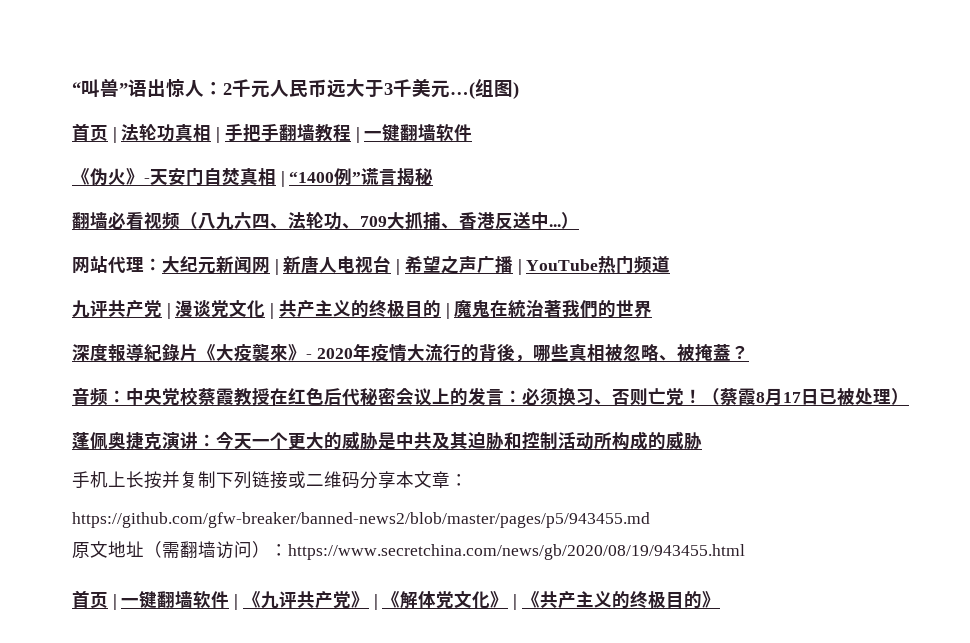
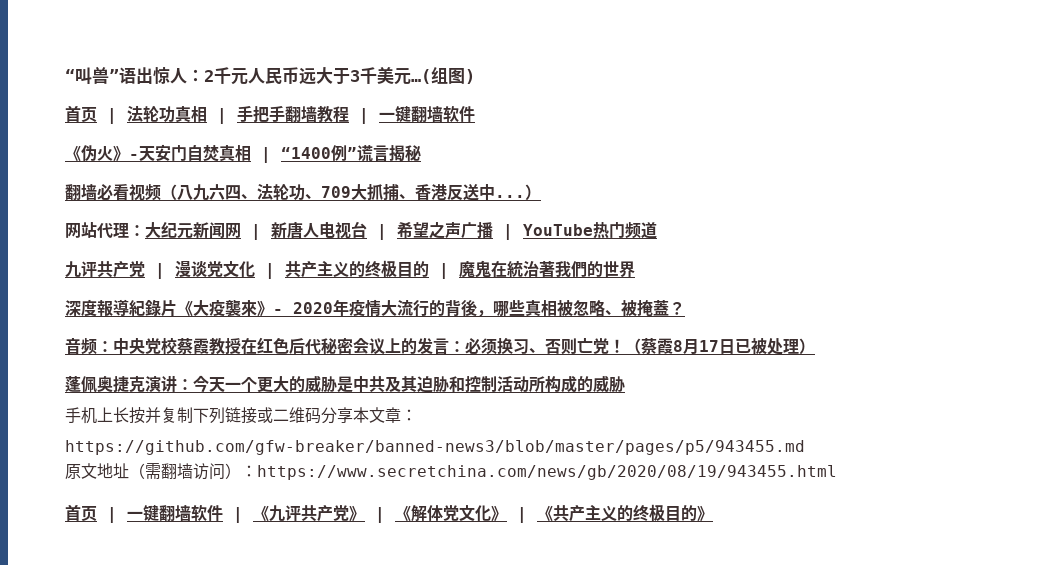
[72,512,650,528] https://github.com/gfw-breaker/banned-news2/blob/master/pages/p5/943455.md -> [65,440,805,455] https://github.com/gfw-breaker/banned-news3/blob/master/pages/p5/943455.md

